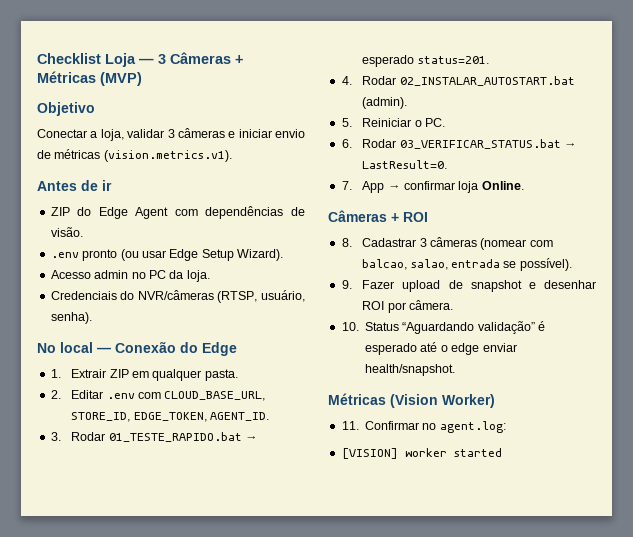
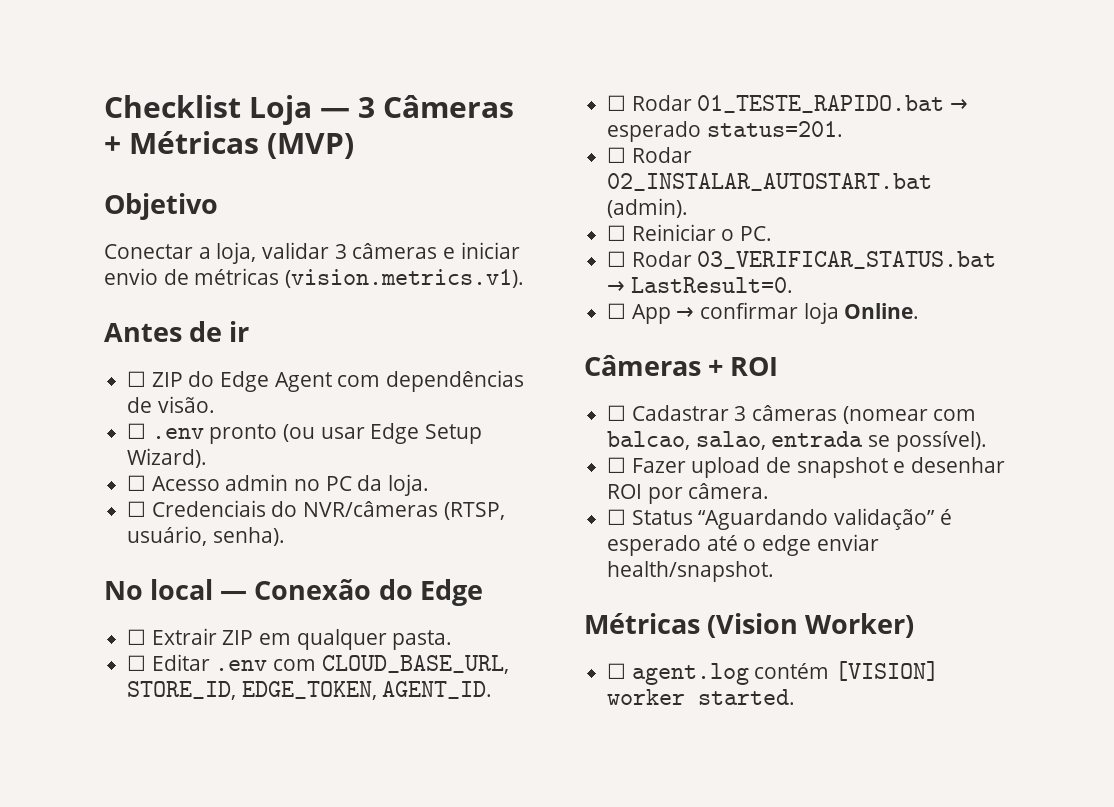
(112, 185) none -> [127,371,147,387] ☐
(83, 232) none -> [127,423,147,439] ☐
(283, 255) none -> [127,475,147,491] ☐
(210, 276) none -> [127,501,147,517] ☐
[50,369,61,378] 1. -> [127,629,147,645] ☐
[50,390,61,399] 2. -> [127,655,147,671] ☐
[50,432,61,441] 3. -> [607,95,627,111] ☐
[341,76,352,85] 4. -> [607,147,627,163] ☐
[341,118,352,127] 5. -> [607,225,627,241] ☐
[341,139,352,148] 6. -> [607,251,627,267] ☐
[341,181,352,190] 7. -> [607,303,627,319] ☐
[341,238,352,247] 8. -> [607,405,627,421] ☐
[341,280,352,289] 9. -> [607,457,627,473] ☐
[341,322,359,331] 10. -> [607,509,627,525] ☐
[341,421,506,433] 11. Confirmar no agent.log: // -> [607,663,830,685] ☐ agent.log contém
[453,448,502,457] started -> [698,689,796,705] started.

